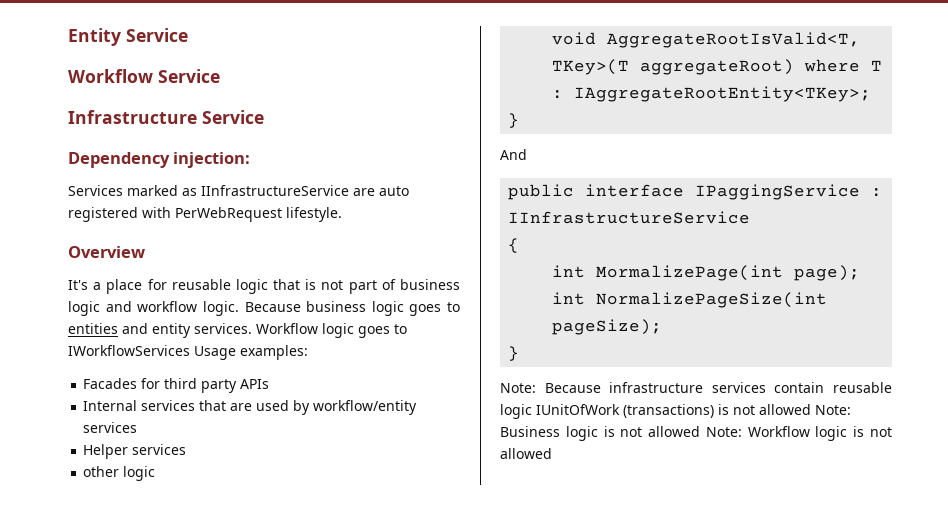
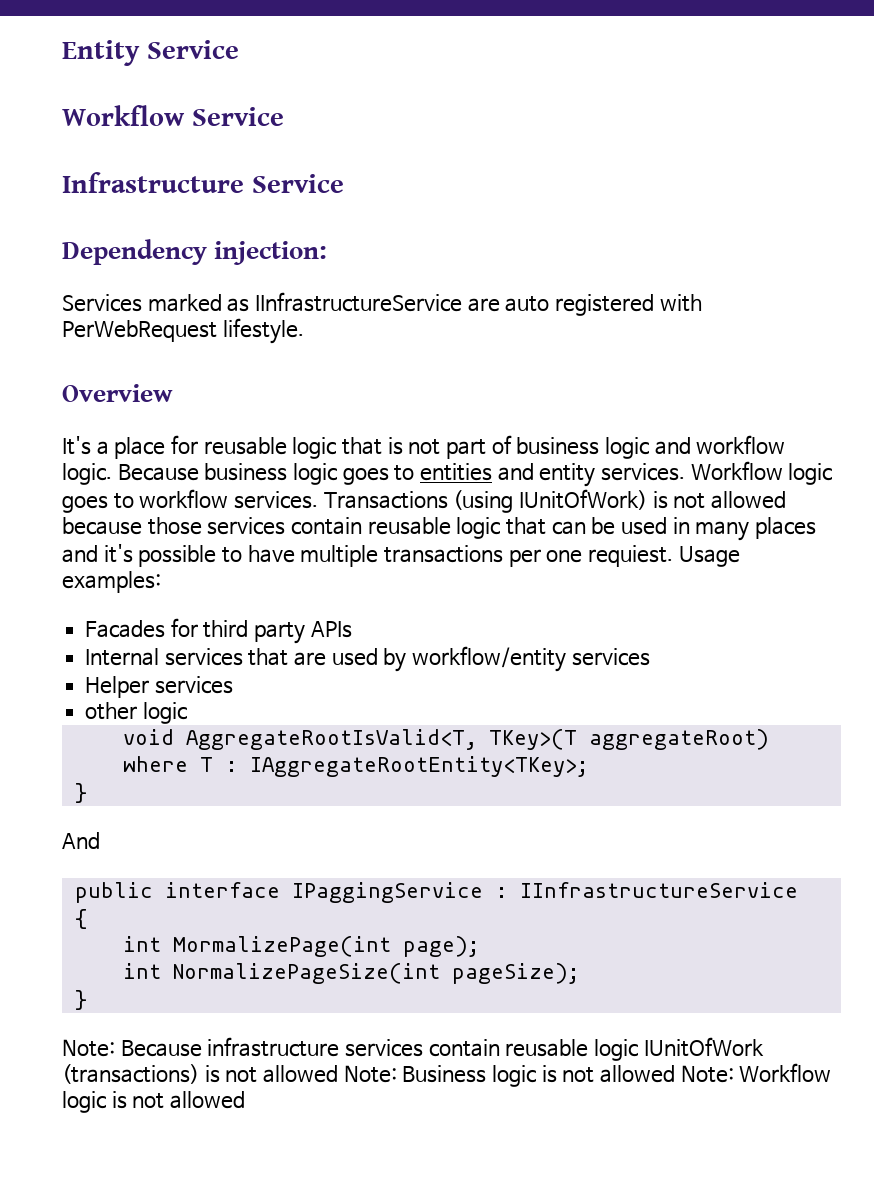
[68,345,190,356] IWorkflowServices -> [139,489,786,513] [62,517,816,541] [62,544,673,567] workflow services. Transactions (using IUnitOfWork) is not allowed because those services contain reusable logic that can be used in many places and it's possible to have multiple transactions per one requiest.

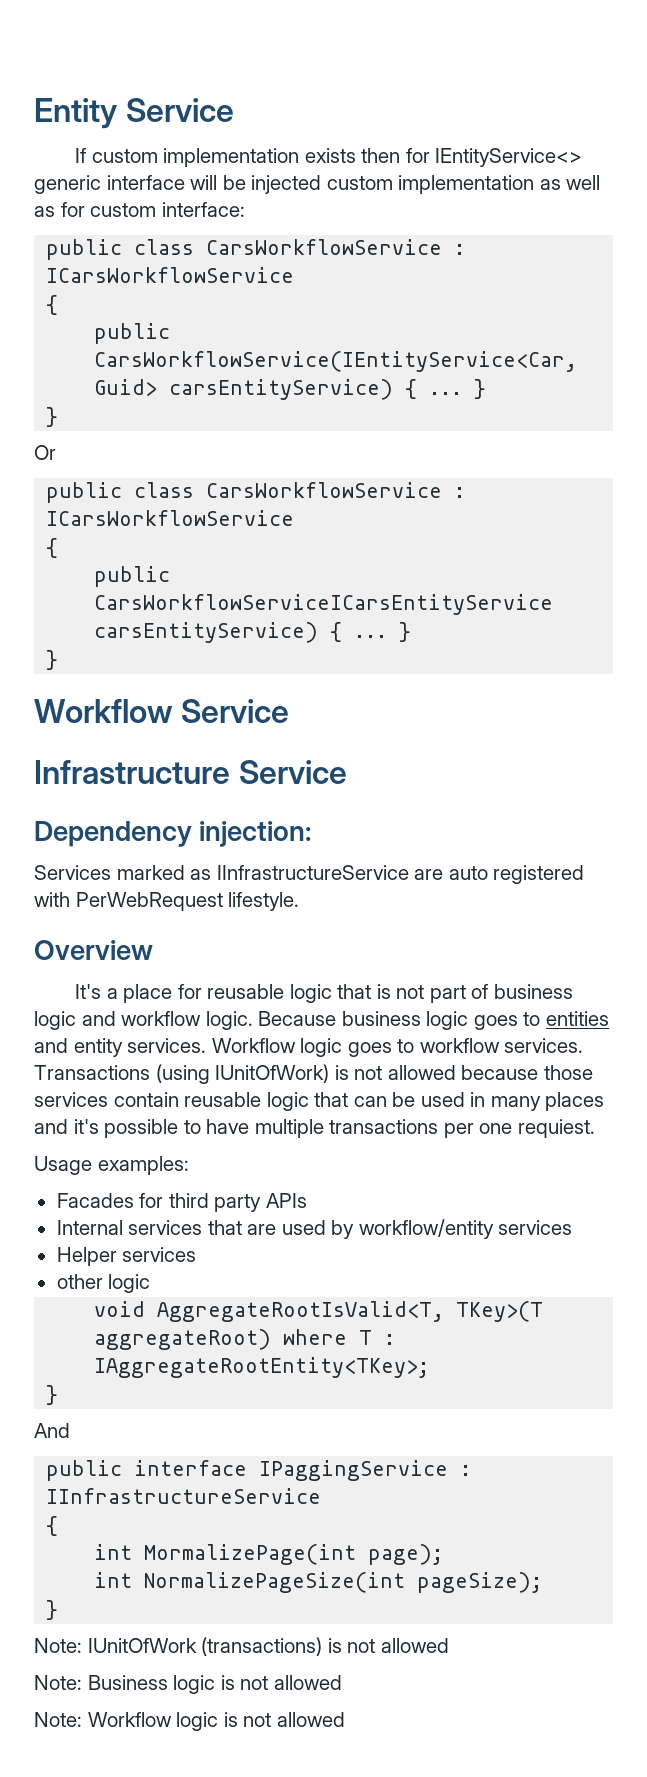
(239, 49) none -> [75,148,583,167] [34,175,601,194] [34,202,245,217] [46,239,466,260] [46,267,295,283] [46,295,59,315] [94,323,171,344] [94,351,578,372] [94,379,487,400] [46,407,59,427] [34,445,56,460] [46,482,466,503] [46,510,295,526] [46,538,59,558] [94,566,171,587] [94,594,554,615] [94,622,412,643] [46,650,59,670] // If custom implementation exists then for IEntityService<> generic interface will be injected custom implementation as well as for custom interface: // public class CarsWorkflowService : ICarsWorkflowService // { // public CarsWorkflowService(IEntityService<Car, Guid> carsEntityService) { ... } // } // Or // public class CarsWorkflowService : ICarsWorkflowService // { // public CarsWorkflowServiceICarsEntityService carsEntityService) { ... } // }
(673, 556) none -> (595, 1128) //
[120,1037,638,1061] Because infrastructure services contain reusable logic -> (82, 1645) none
(338, 1074) none -> (449, 1645) //
(676, 1074) none -> (342, 1682) //

